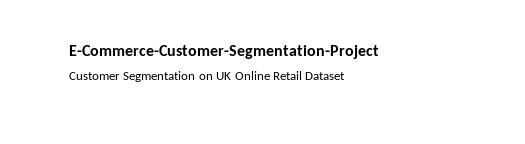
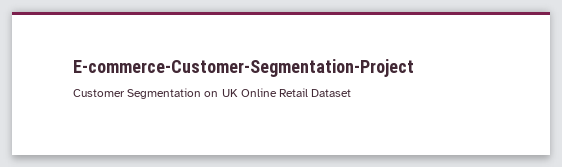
[69,45,379,59] E-Commerce-Customer-Segmentation-Project -> [73,59,414,77] E-commerce-Customer-Segmentation-Project

